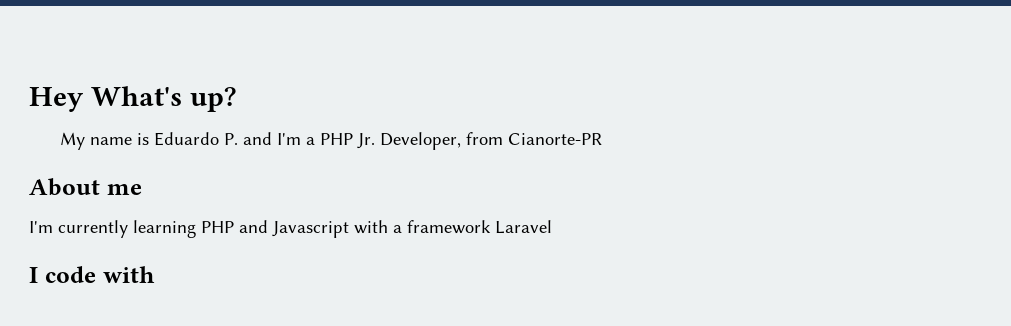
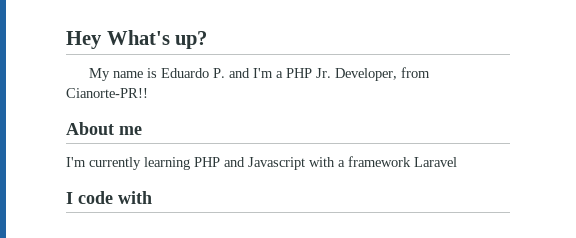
[507,133,602,145] Cianorte-PR -> [66,88,148,98] Cianorte-PR!!

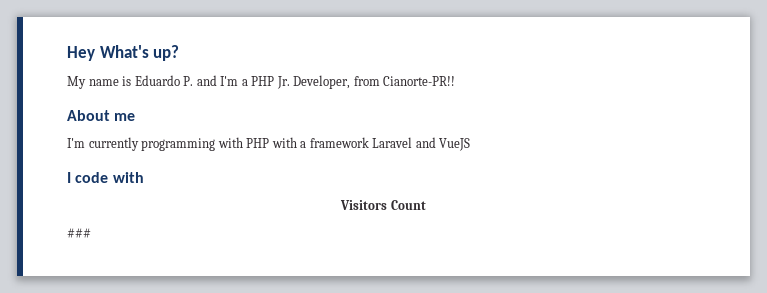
[144,157,305,170] learning PHP and Javascript -> [141,137,270,151] programming with PHP
(457, 162) none -> [415,137,471,151] and VueJS
(152, 197) none -> [340,200,426,210] [67,228,91,238] // Visitors Count // ###

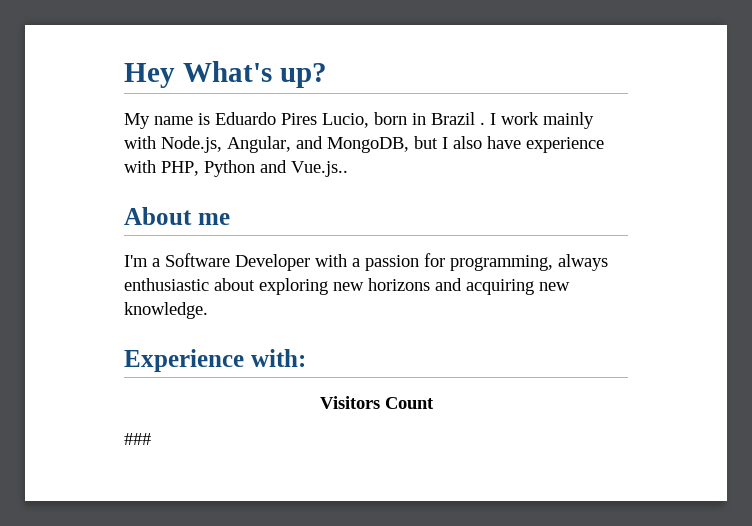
[183,75,456,89] [67,110,136,121] [67,137,471,151] [67,172,144,183] P. and I'm a PHP Jr. Developer, from Cianorte-PR!! // About me // I'm currently programming with PHP with a framework Laravel and VueJS // I code with -> [281,112,594,129] [124,136,604,153] [124,160,348,177] [124,207,230,225] [124,253,608,271] [124,278,570,295] [124,302,208,319] [124,349,306,372] Pires Lucio, born in Brazil . I work mainly with Node.js, Angular, and MongoDB, but I also have experience with PHP, Python and Vue.js.. // About me // I'm a Software Developer with a passion for programming, always enthusiastic about exploring new horizons and acquiring new knowledge. // Experience with:

